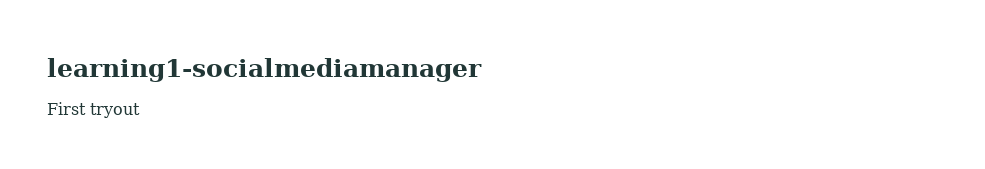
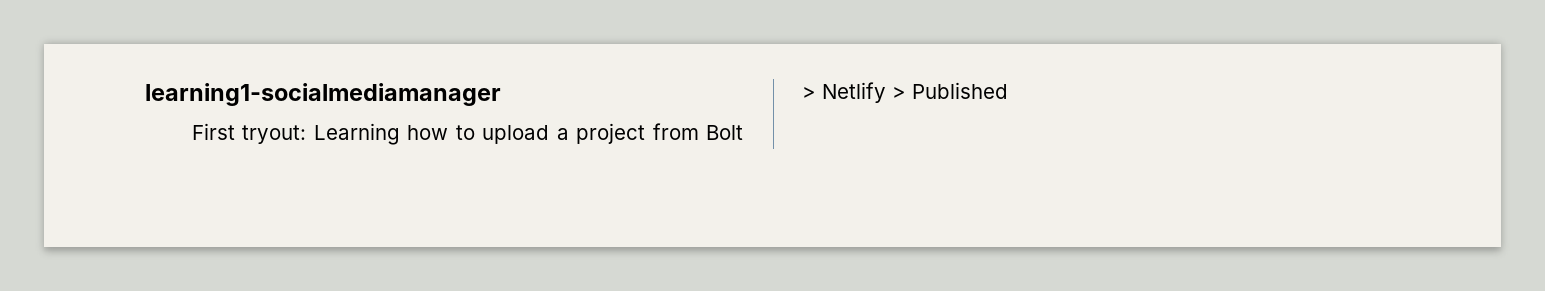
[90,103,140,118] tryout -> [242,123,743,145] [802,82,1008,103] tryout: Learning how to upload a project from Bolt > Netlify > Published

